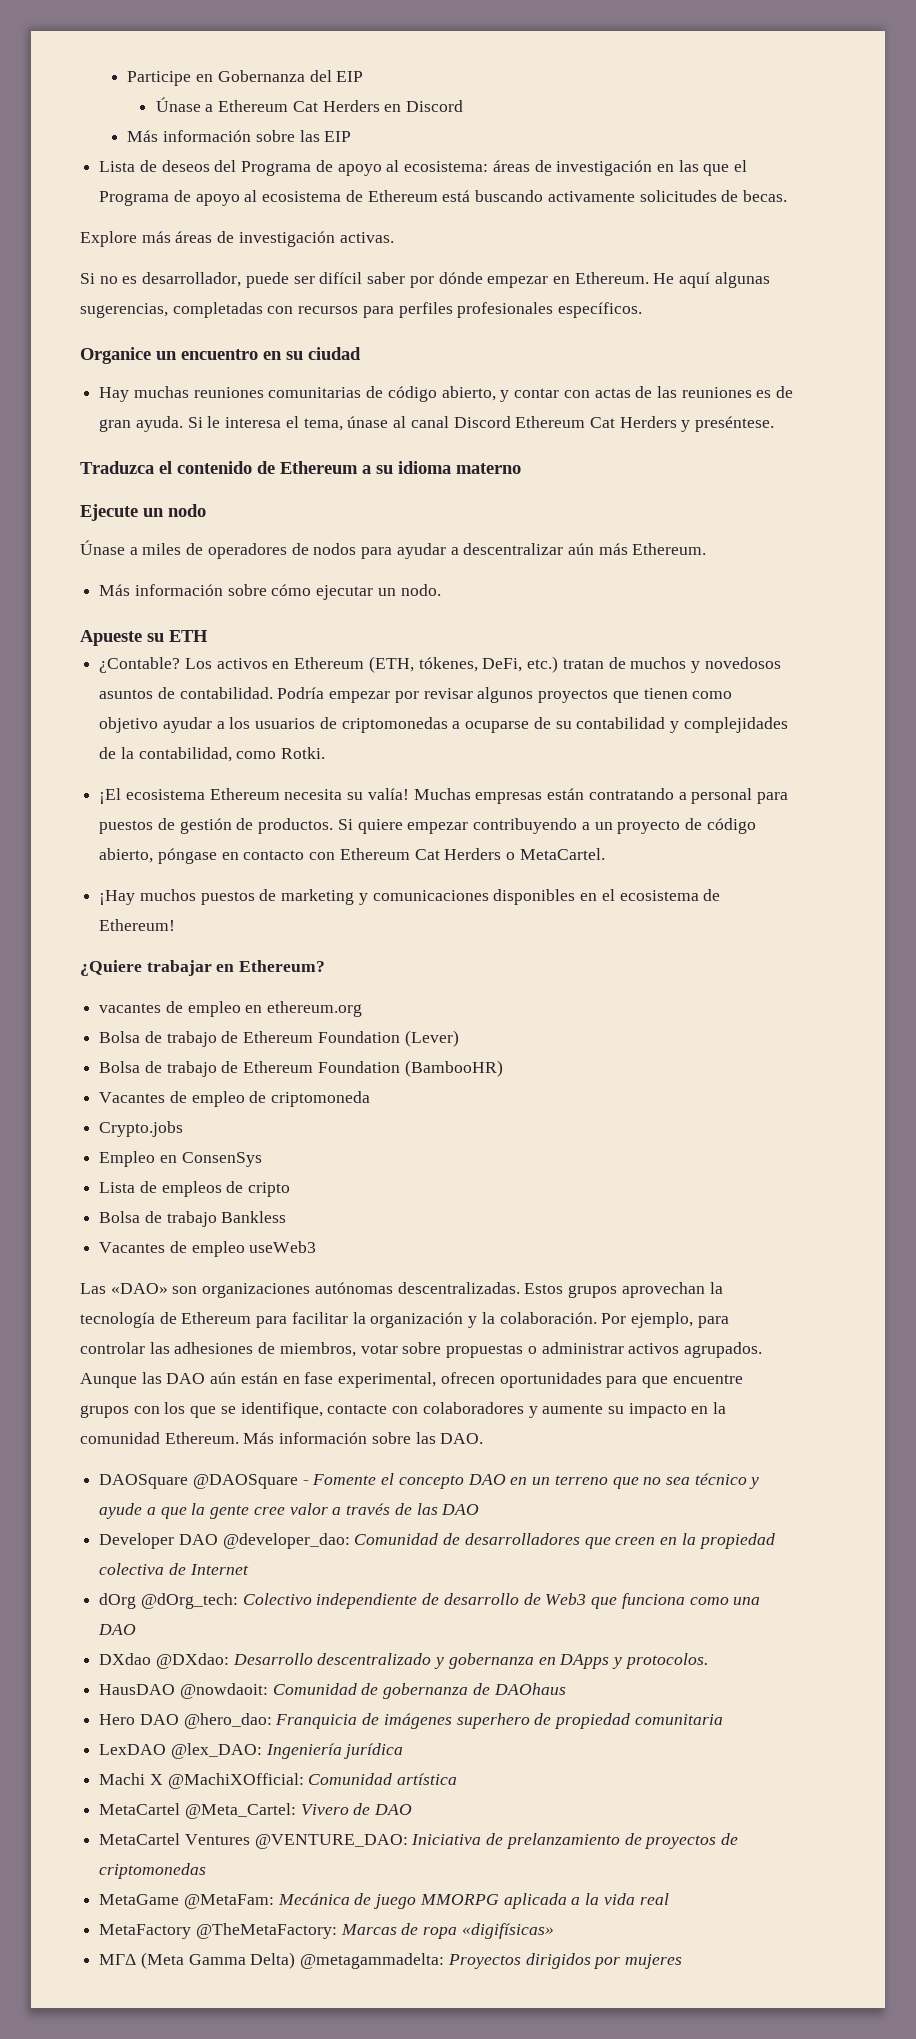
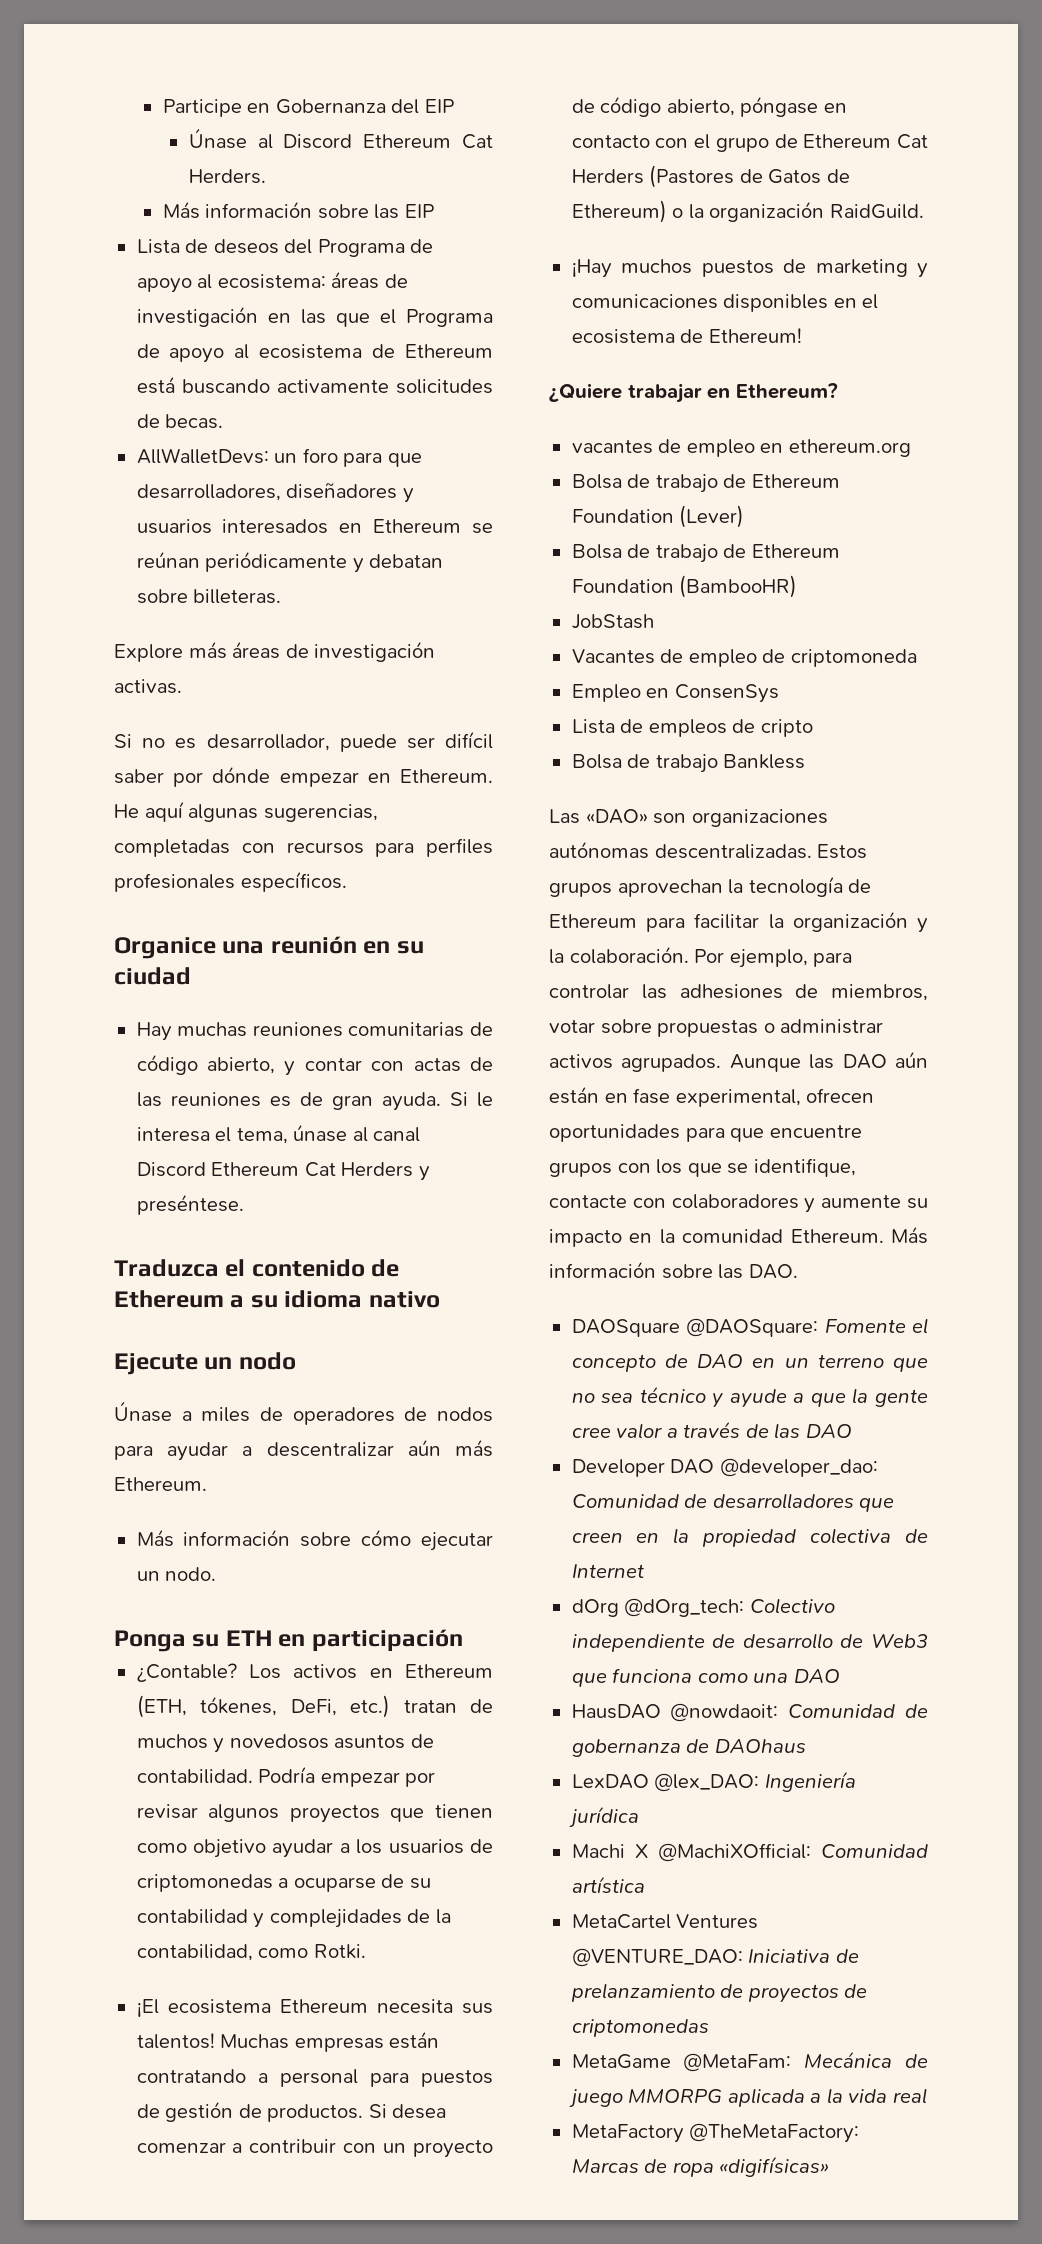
[205,100,463,112] a Ethereum Cat Herders en Discord -> [257,134,494,149] [188,169,266,184] al Discord Ethereum Cat Herders.
(787, 196) none -> [136,448,422,467] [136,483,414,503] [136,519,493,534] [136,551,444,573] [136,589,282,604] // AllWalletDevs: un foro para que desarrolladores, diseñadores y usuarios interesados en Ethereum se reúnan periódicamente y debatan sobre billeteras.
[156,349,258,360] un encuentro -> [222,936,357,954] una reunión
[456,463,521,474] materno -> [368,1291,440,1308] nativo
[80,630,142,646] Apueste -> [114,1630,186,1652] Ponga
(208, 636) none -> [278,1629,463,1651] en participación
[347,788,409,800] su valía! -> [462,2003,493,2014] [136,2033,215,2049] sus talentos!
[357,818,590,834] quiere empezar contribuyendo a -> [392,2104,447,2119] [136,2139,377,2153] desea comenzar a contribuir con
[339,848,605,860] Ethereum Cat Herders o MetaCartel. -> [694,134,928,152] [571,165,850,188] [571,200,924,223] el grupo de Ethereum Cat Herders (Pastores de Gatos de Ethereum) o la organización RaidGuild.
(503, 1068) none -> [571,614,654,629] // JobStash
[99,1121,184,1137] // Crypto.jobs -> (917, 658) none
[99,1241,317,1257] // Vacantes de empleo useWeb3 -> (806, 761) none
[192,1474,309,1489] @DAOSquare - -> [686,1318,819,1337] @DAOSquare:
(464, 1482) none -> [664,1354,688,1368] de
[99,1653,708,1669] // DXdao @DXdao: Desarrollo descentralizado y gobernanza en DApps y protocolos. -> (840, 1676) none
[99,1713,723,1729] // Hero DAO @hero_dao: Franquicia de imágenes superhero de propiedad comunitaria -> (806, 1746) none
[99,1803,413,1819] // MetaCartel @Meta_Cartel: Vivero de DAO -> (645, 1884) none
[99,1952,683,1969] // ΜΓΔ (Meta Gamma Delta) @metagammadelta: Proyectos dirigidos por mujeres -> (830, 2166) none

